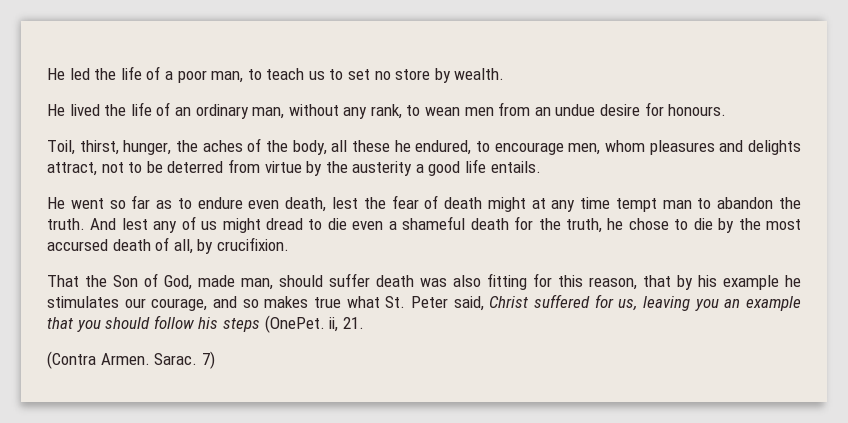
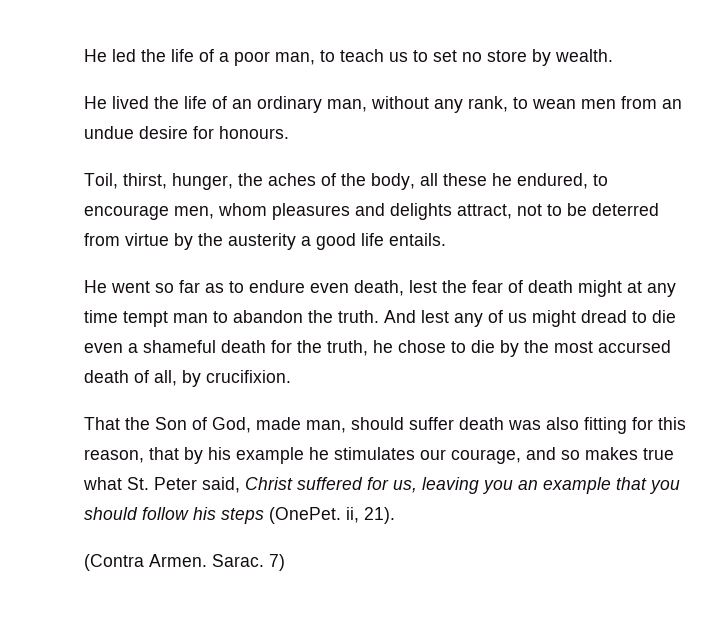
[342,317,364,329] 21. -> [364,507,395,524] 21).

